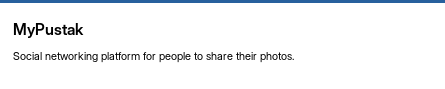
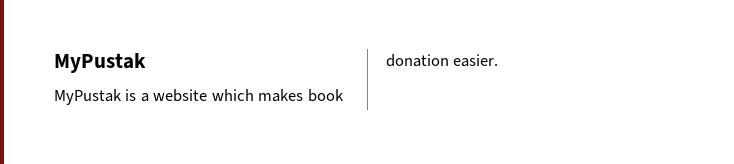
[13,52,294,63] Social networking platform for people to share their photos. -> [54,89,344,105] [386,54,499,67] MyPustak is a website which makes book donation easier.

